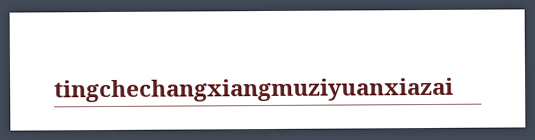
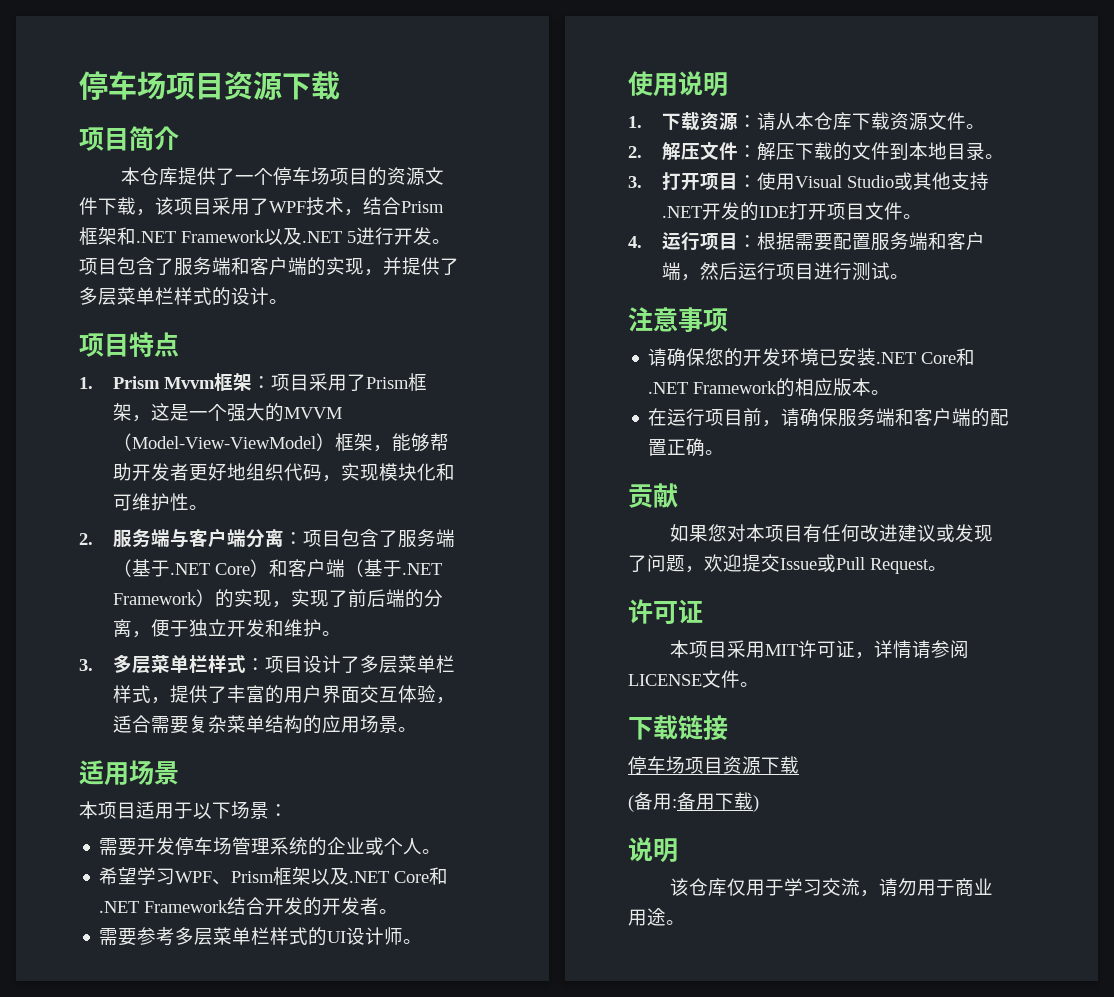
[54,77,454,103] tingchechangxiangmuziyuanxiazai -> [79,71,340,100] [79,126,179,151] [121,167,445,186] [79,197,444,216] [79,227,451,245] [79,257,459,276] [79,287,288,306] [79,332,179,357] [79,373,428,391] [113,403,343,422] [113,433,450,452] [113,463,456,482] [113,493,209,511] [79,528,456,548] [113,559,443,578] [113,589,444,608] [113,619,342,638] [79,654,456,674] [113,685,456,704] [113,715,418,734] [79,760,179,786] [79,801,288,819] [99,837,442,856] [99,867,449,885] [99,897,399,916] [99,927,423,946] [628,71,728,97] [628,112,986,131] [628,142,1005,161] [628,172,990,191] [662,202,923,221] [628,232,986,251] [662,262,910,281] [628,307,728,332] [648,348,976,367] [648,378,891,397] [648,408,1010,427] [648,438,725,457] [628,483,678,508] [670,524,994,543] [628,554,947,574] [628,599,703,624] [670,640,970,659] [628,670,759,688] [628,715,728,740] [628,756,799,775] [628,792,759,812] [628,837,678,863] [670,878,994,897] [628,908,685,926] 停车场项目资源下载 // 项目简介 // 本仓库提供了一个停车场项目的资源文件下载，该项目采用了WPF技术，结合Prism框架和.NET Framework以及.NET 5进行开发。项目包含了服务端和客户端的实现，并提供了多层菜单栏样式的设计。 // 项目特点 // 1. Prism Mvvm框架：项目采用了Prism框架，这是一个强大的MVVM（Model-View-ViewModel）框架，能够帮助开发者更好地组织代码，实现模块化和可维护性。 // 2.服务端与客户端分离：项目包含了服务端（基于.NET Core）和客户端（基于.NET Framework）的实现，实现了前后端的分离，便于独立开发和维护。 // 3.多层菜单栏样式：项目设计了多层菜单栏样式，提供了丰富的用户界面交互体验，适合需要复杂菜单结构的应用场景。 // 适用场景 // 本项目适用于以下场景： // 需要开发停车场管理系统的企业或个人。 // 希望学习WPF、Prism框架以及.NET Core和.NET Framework结合开发的开发者。 // 需要参考多层菜单栏样式的UI设计师。 // 使用说明 // 1.下载资源：请从本仓库下载资源文件。 // 2.解压文件：解压下载的文件到本地目录。 // 3.打开项目：使用Visual Studio或其他支持.NET开发的IDE打开项目文件。 // 4.运行项目：根据需要配置服务端和客户端，然后运行项目进行测试。 // 注意事项 // 请确保您的开发环境已安装.NET Core和.NET Framework的相应版本。 // 在运行项目前，请确保服务端和客户端的配置正确。 // 贡献 // 如果您对本项目有任何改进建议或发现了问题，欢迎提交Issue或Pull Request。 // 许可证 // 本项目采用MIT许可证，详情请参阅LICENSE文件。 // 下载链接 // 停车场项目资源下载 // (备用:备用下载) // 说明 // 该仓库仅用于学习交流，请勿用于商业用途。

